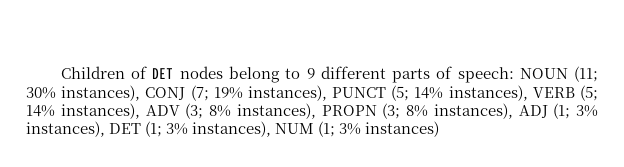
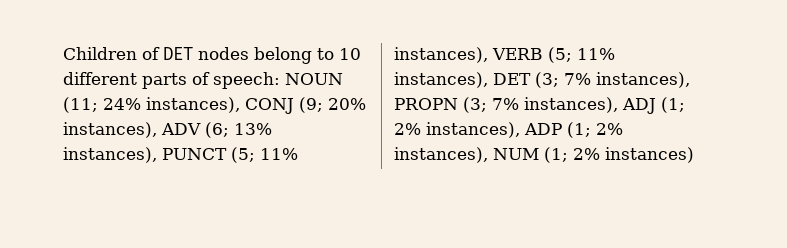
[306,68,315,79] 9 -> [339,48,361,60] 10
[26,87,56,99] 30% -> [103,98,141,110] 24%
[190,85,243,101] (7; 19% -> [299,97,366,113] [63,122,272,138] (9; 20% instances), ADV (6; 13%
[414,87,444,99] 14% -> [260,148,298,160] 11%
[26,103,231,119] 14% instances), ADV (3; 8% -> [577,48,615,60] [394,72,591,88] 11% instances), DET (3; 7%
[406,105,428,117] 8% -> [492,98,519,110] 7%
[576,105,598,117] [26,121,189,137] 3% instances), DET (1; 3% -> [394,122,623,138] 2% instances), ADP (1; 2%
[339,123,362,135] 3% -> [573,148,600,160] 2%

